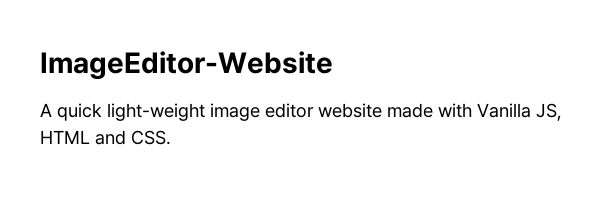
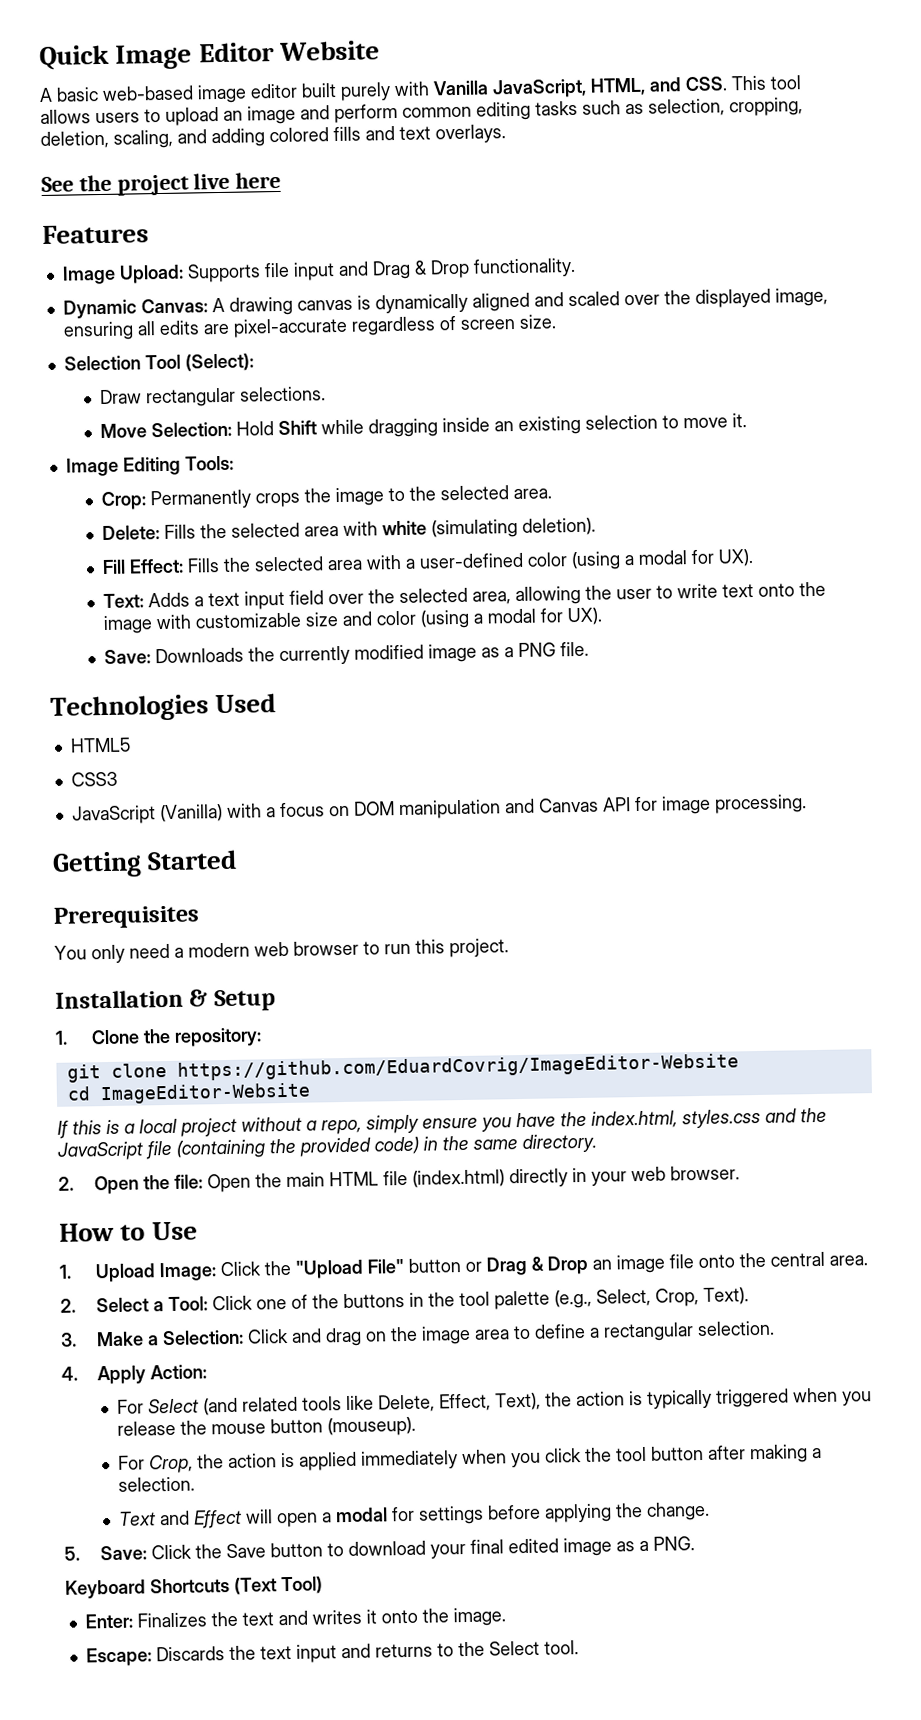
[40,51,333,80] [40,103,562,121] [40,130,171,145] ImageEditor-Website // A quick light-weight image editor website made with Vanilla JS, HTML and CSS. -> [39,40,380,71] [39,75,801,104] [40,97,803,126] [40,124,506,150] [41,171,282,196] [42,224,149,244] [61,257,576,285] [62,287,828,319] [62,314,557,341] [63,353,254,372] [99,386,327,408] [100,413,748,439] [65,455,234,477] [101,485,553,511] [102,517,597,541] [102,548,755,575] [103,581,827,610] [103,607,604,635] [104,641,590,666] [50,693,277,722] [69,737,131,753] [70,771,118,787] [71,794,807,825] [52,849,238,878] [53,905,200,929] [54,938,509,964] [55,989,276,1012] [55,1027,262,1047] [66,1053,739,1083] [66,1082,311,1105] [57,1107,827,1139] [57,1133,597,1161] [58,1165,740,1195] [59,1221,198,1242] [59,1251,868,1283] [60,1287,749,1313] [60,1320,775,1347] [61,1364,207,1385] [117,1387,873,1416] [117,1416,417,1437] [118,1444,823,1474] [118,1476,196,1492] [118,1501,711,1529] [64,1536,695,1561] [65,1576,323,1599] [84,1607,506,1629] [85,1640,579,1667] Quick Image Editor Website // A basic web-based image editor built purely with Vanilla JavaScript, HTML, and CSS. This tool allows users to upload an image and perform common editing tasks such as selection, cropping, deletion, scaling, and adding colored fills and text overlays. // See the project live here // Features // Image Upload: Supports file input and Drag & Drop functionality. // Dynamic Canvas: A drawing canvas is dynamically aligned and scaled over the displayed image, ensuring all edits are pixel-accurate regardless of screen size. // Selection Tool (Select): // Draw rectangular selections. // Move Selection: Hold Shift while dragging inside an existing selection to move it. // Image Editing Tools: // Crop: Permanently crops the image to the selected area. // Delete: Fills the selected area with white (simulating deletion). // Fill Effect: Fills the selected area with a user-defined color (using a modal for UX). // Text: Adds a text input field over the selected area, allowing the user to write text onto the image with customizable size and color (using a modal for UX). // Save: Downloads the currently modified image as a PNG file. // Technologies Used // HTML5 // CSS3 // JavaScript (Vanilla) with a focus on DOM manipulation and Canvas API for image processing. // Getting Started // Prerequisites // You only need a modern web browser to run this project. // Installation & Setup // 1. Clone the repository: // git clone https://github.com/EduardCovrig/ImageEditor-Website // cd ImageEditor-Website // If this is a local project without a repo, simply ensure you have the index.html, styles.css and the JavaScript file (containing the provided code) in the same directory. // 2. Open the file: Open the main HTML file (index.html) directly in your web browser. // How to Use // 1. Upload Image: Click the "Upload File" button or Drag & Drop an image file onto the central area. // 2. Select a Tool: Click one of the buttons in the tool palette (e.g., Select, Crop, Text). // 3. Make a Selection: Click and drag on the image area to define a rectangular selection. // 4. Apply Action: // For Select (and related tools like Delete, Effect, Text), the action is typically triggered when you release the mouse button (mouseup). // For Crop, the action is applied immediately when you click the tool button after making a selection. // Text and Effect will open a modal for settings before applying the change. // 5. Save: Click the Save button to download your final edited image as a PNG. // Keyboard Shortcuts (Text Tool) // Enter: Finalizes the text and writes it onto the image. // Escape: Discards the text input and returns to the Select tool.

